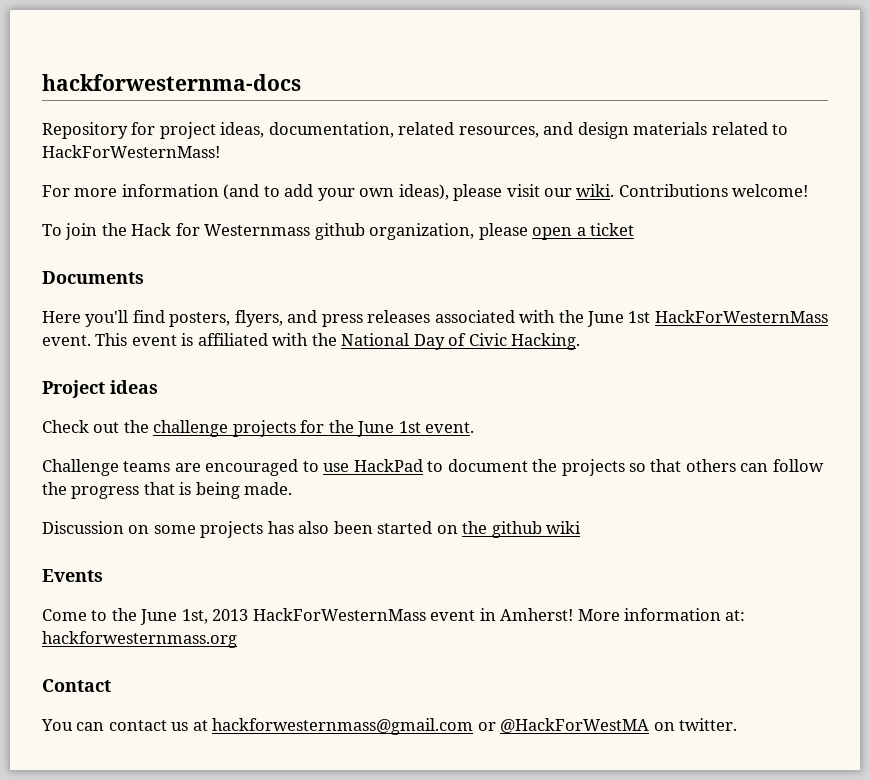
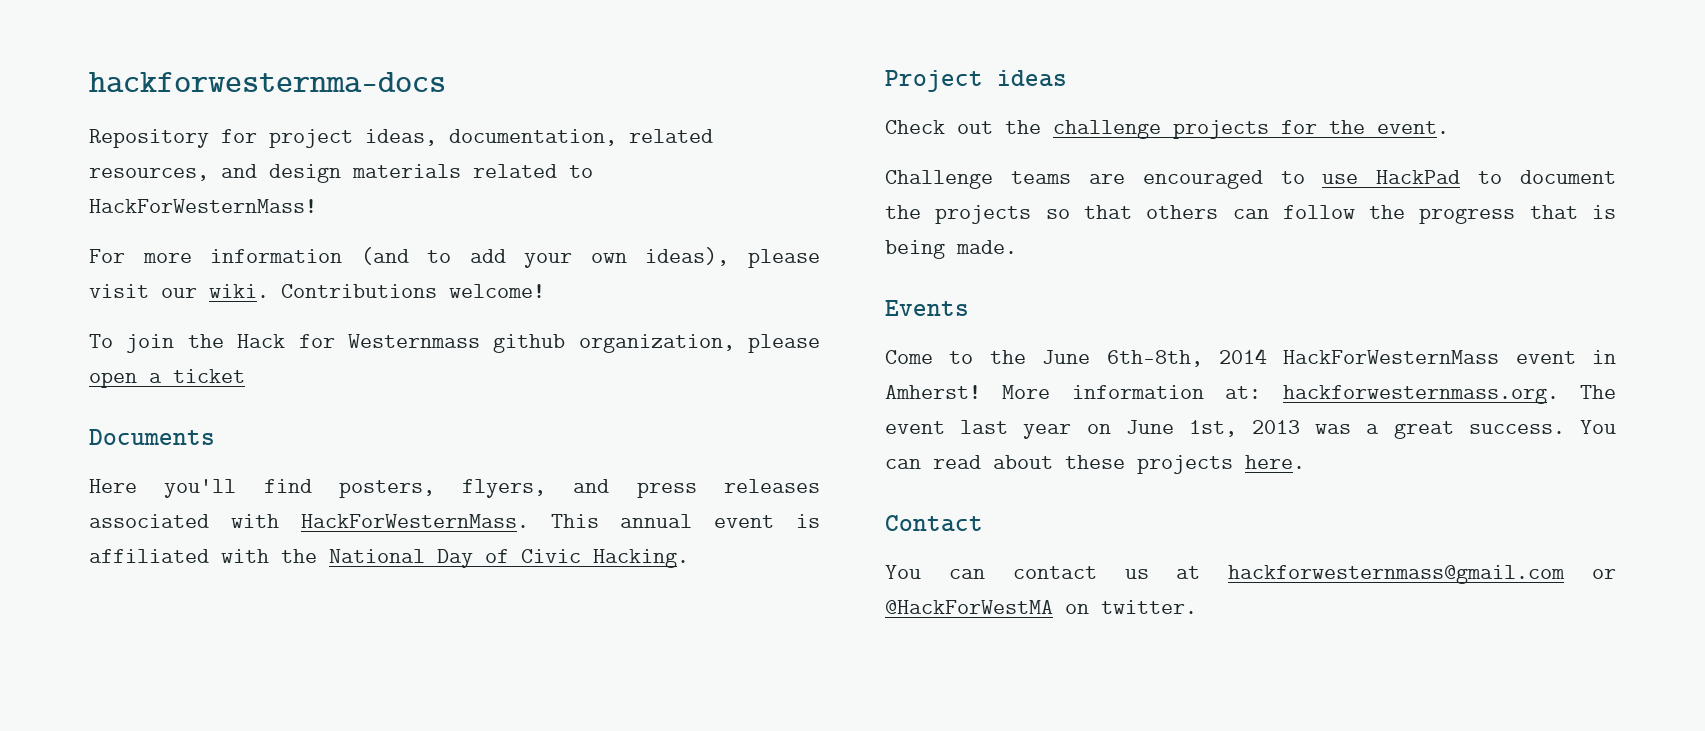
[558,310,828,327] [42,333,128,346] the June 1st HackForWesternMass event. This -> [300,514,693,528] HackForWesternMass. This annual
[357,421,421,437] June 1st -> (1365, 127) none
[42,521,582,538] // Discussion on some projects has also been started on the github wiki -> (1017, 247) none
[181,609,249,624] 1st, 2013 -> [1106,348,1267,367] 6th-8th, 2014
[42,631,237,648] hackforwesternmass.org -> [1282,385,1616,404] [885,420,1616,439] [885,455,1305,474] hackforwesternmass.org. The event last year on June 1st, 2013 was a great success. You can read about these projects here.

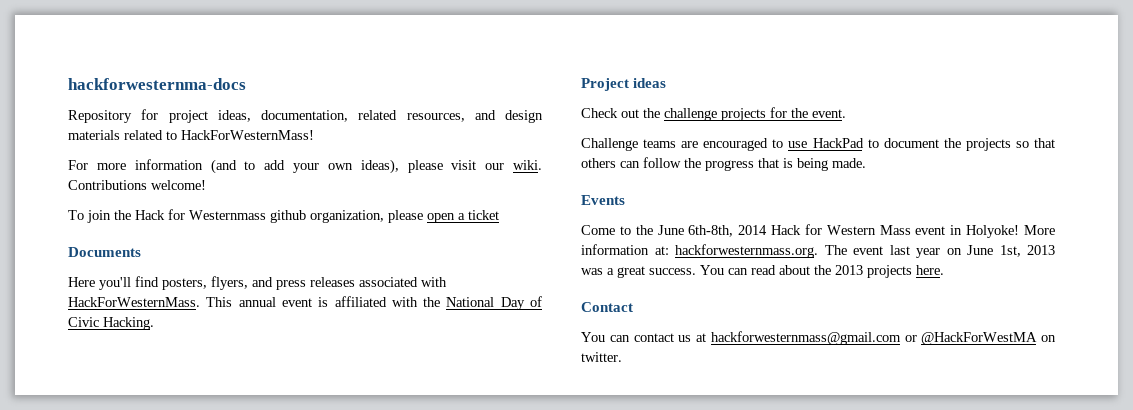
[1283,350,1500,364] HackForWesternMass -> [771,224,911,235] Hack for Western Mass
[885,385,981,399] Amherst! -> [966,225,1020,238] Holyoke!
[1065,455,1125,469] these -> [814,265,863,275] the 2013

